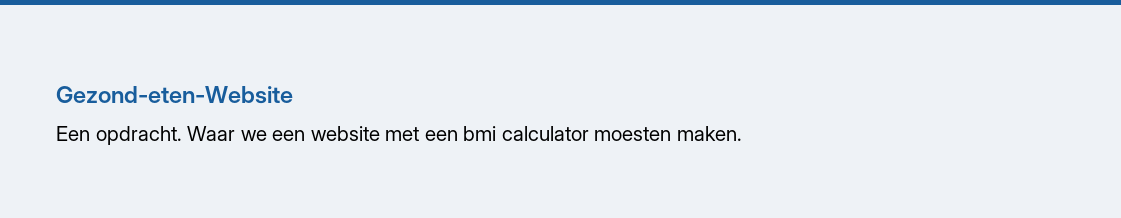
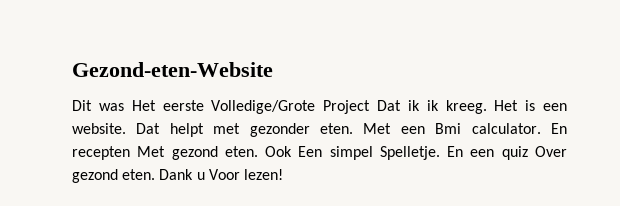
[56,126,742,145] Een opdracht. Waar we een website met een bmi calculator moesten maken. -> [72,100,567,114] [72,123,567,137] [72,146,567,160] [72,169,283,183] Dit was Het eerste Volledige/Grote Project Dat ik ik kreeg. Het is een website. Dat helpt met gezonder eten. Met een Bmi calculator. En recepten Met gezond eten. Ook Een simpel Spelletje. En een quiz Over gezond eten. Dank u Voor lezen!

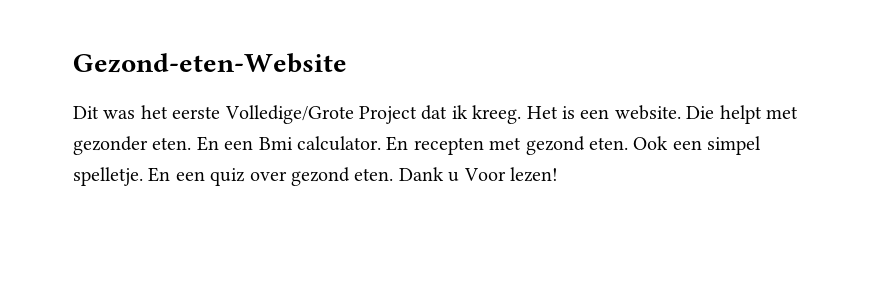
[131,100,156,111] Het -> [140,105,168,119] het
[377,100,420,111] Dat ik -> [421,105,448,120] dat
[136,123,161,134] Dat -> [686,106,715,119] Die
[363,123,392,134] Met -> [196,136,219,151] En
[137,146,166,157] Met -> [489,137,522,150] met
[298,146,440,160] Een simpel Spelletje. -> [672,136,762,155] [73,167,143,186] een simpel spelletje.
[534,146,567,157] Over -> [249,171,287,181] over

